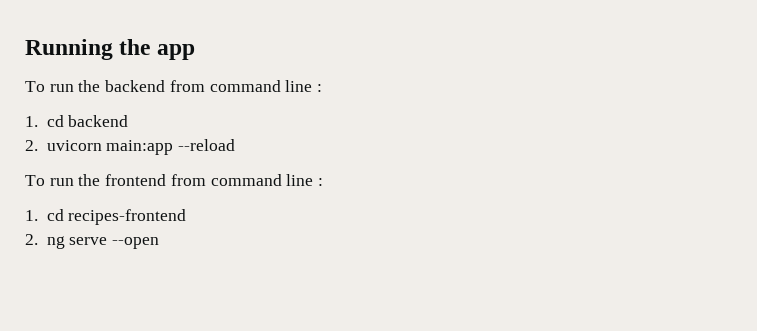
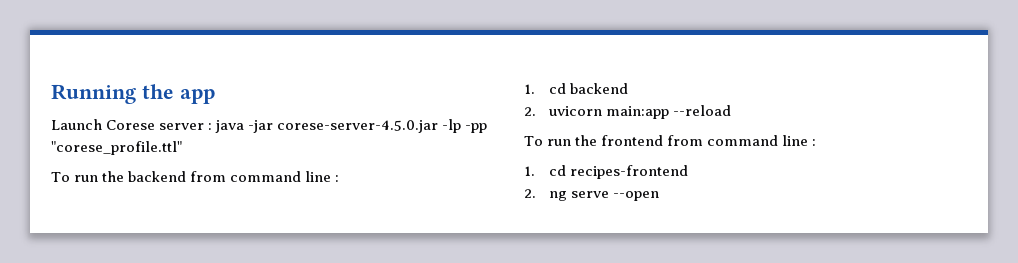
(195, 52) none -> [51,119,488,133] [51,141,182,155] // Launch Corese server : java -jar corese-server-4.5.0.jar -lp -pp "corese_profile.ttl"

